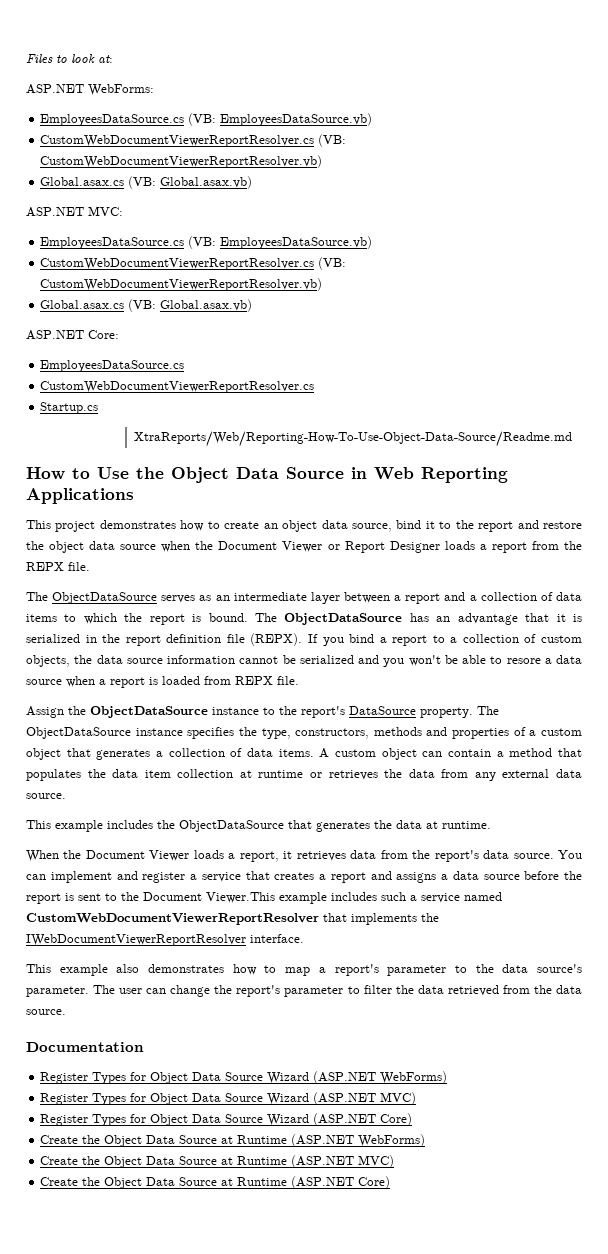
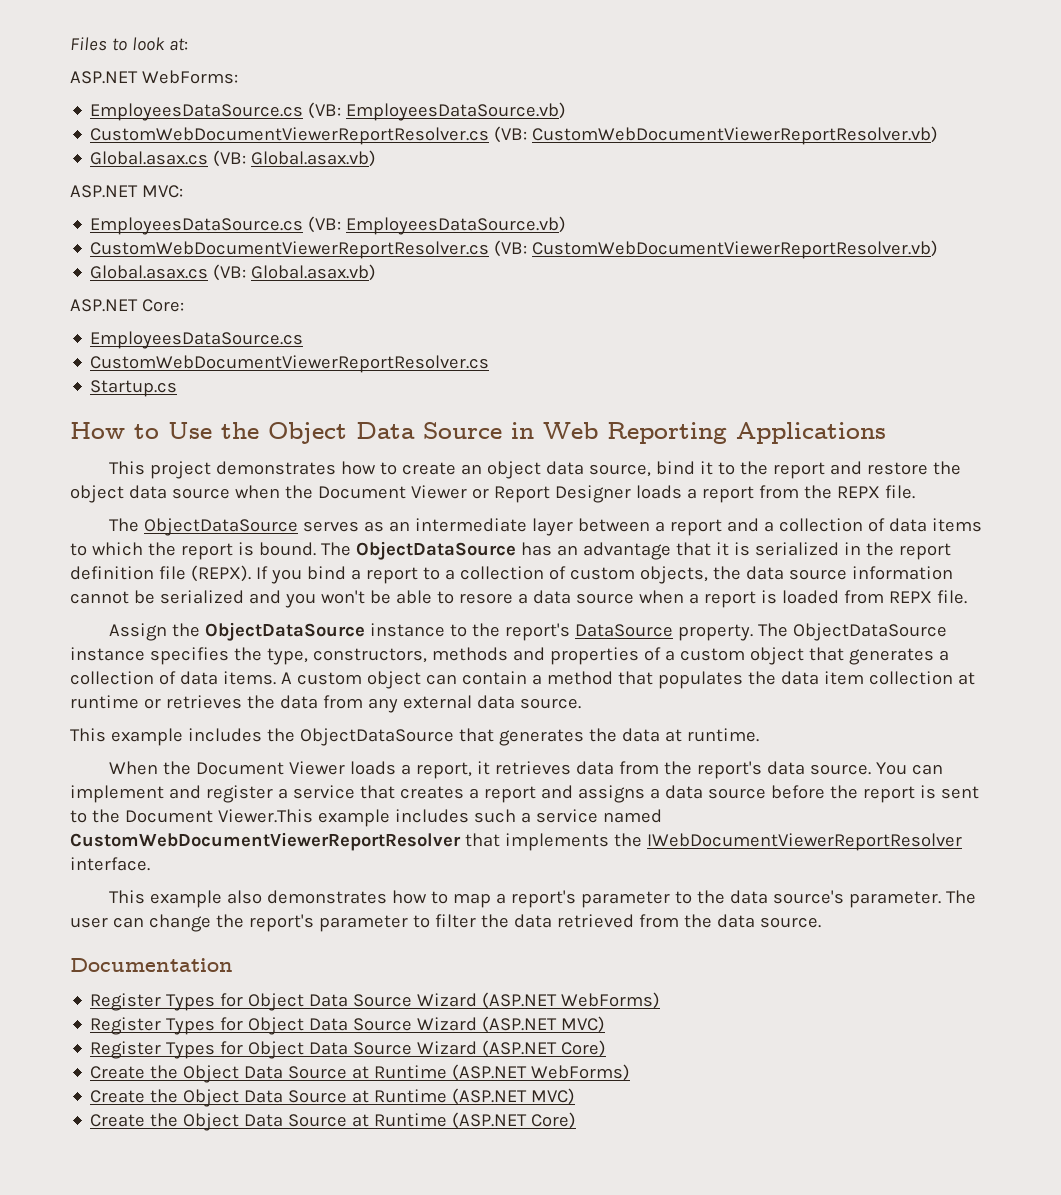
[134,431,573,447] // XtraReports/Web/Reporting-How-To-Use-Object-Data-Source/Readme.md -> (178, 388) none

